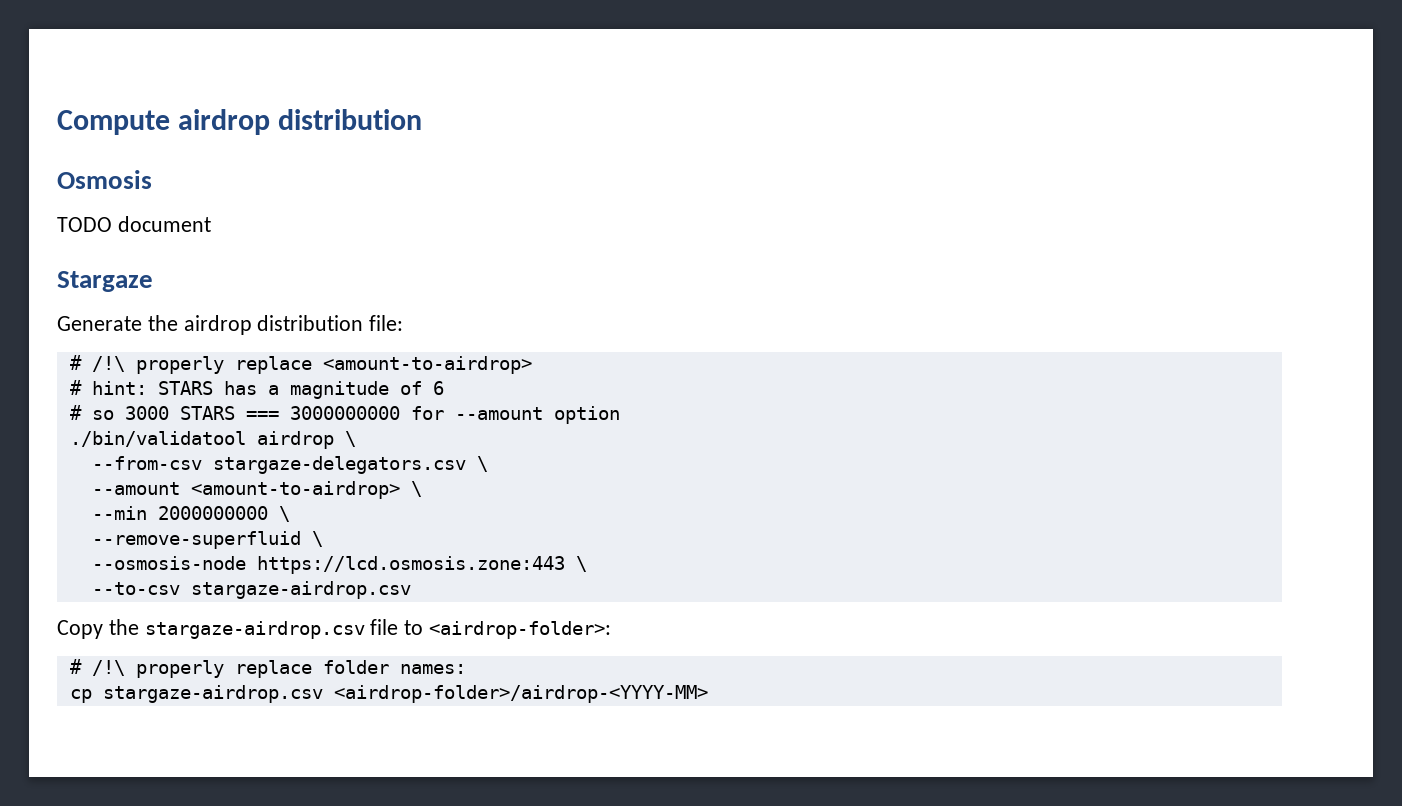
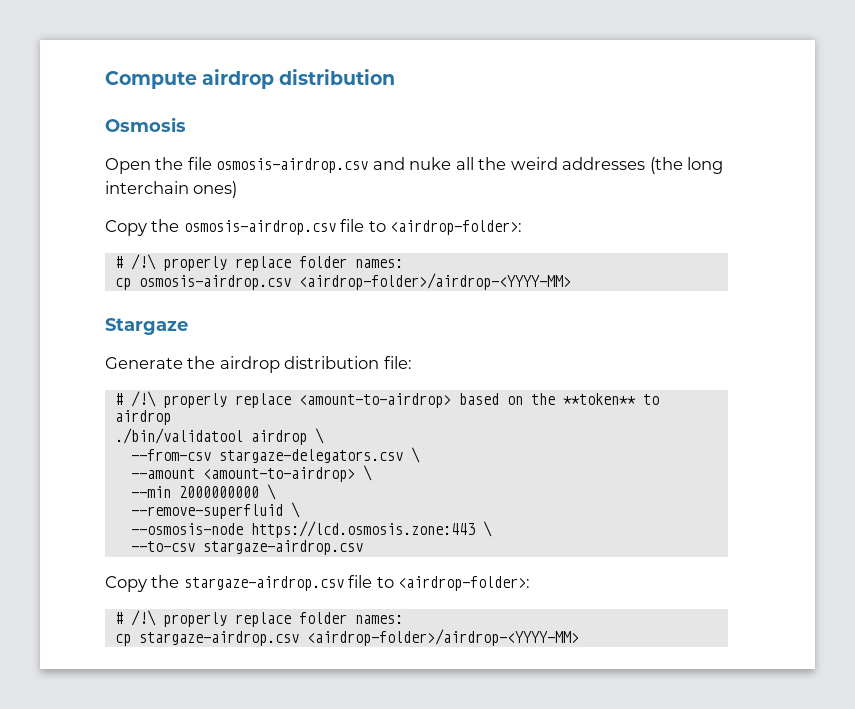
[57,216,211,232] TODO document -> [105,157,724,174] [105,181,238,198] [105,219,523,236] [114,254,403,271] [114,273,571,290] Open the file osmosis-airdrop.csv and nuke all the weird addresses (the long interchain ones) // Copy the osmosis-airdrop.csv file to <airdrop-folder>: // # /!\ properly replace folder names: // cp osmosis-airdrop.csv <airdrop-folder>/airdrop-<YYYY-MM>
[69,380,444,399] [69,405,620,424] // # hint: STARS has a magnitude of 6 // # so 3000 STARS === 3000000000 for --amount option -> [458,393,659,405] [114,410,171,425] based on the **token** to airdrop

